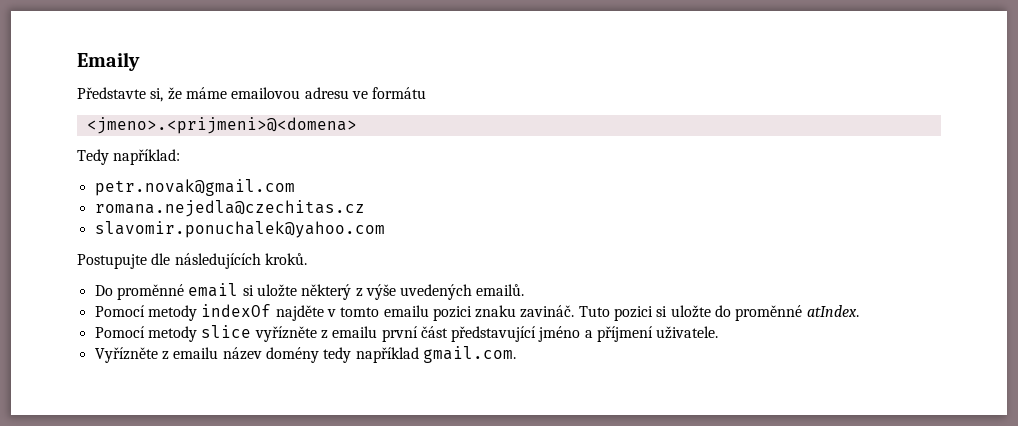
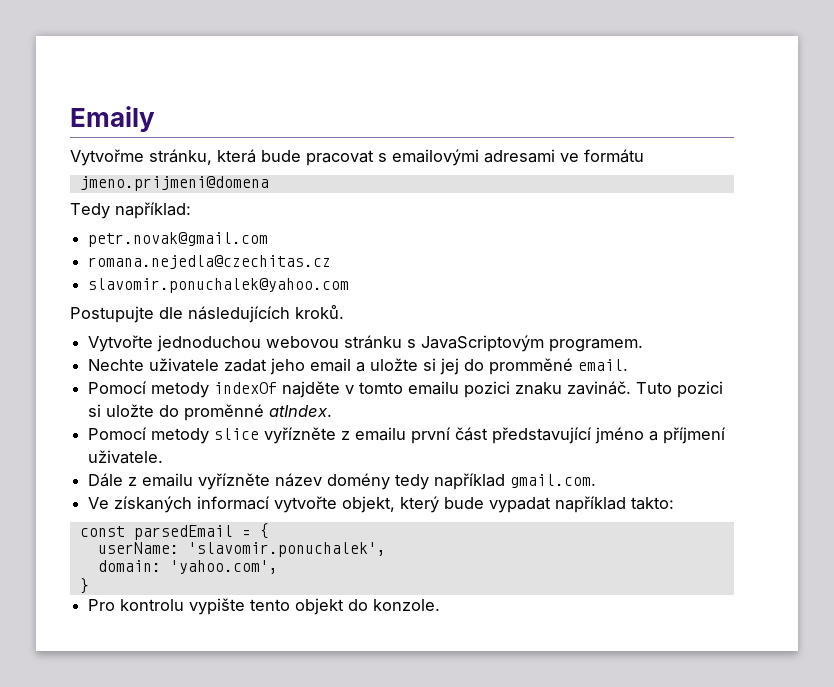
[77,87,349,102] Představte si, že máme emailovou adresu -> [70,149,555,166] Vytvořme stránku, která bude pracovat s emailovými adresami
[86,117,357,134] <jmeno>.<prijmeni>@<domena> -> [79,176,269,191] jmeno.prijmeni@domena
[94,283,525,300] Do proměnné email si uložte některý z výše uvedených emailů. -> [88,335,644,352] [88,358,629,375] Vytvořte jednoduchou webovou stránku s JavaScriptovým programem. // Nechte uživatele zadat jeho email a uložte si jej do promměné email.
[94,347,219,363] Vyřízněte z emailu -> [88,473,271,490] Dále z emailu vyřízněte
(516, 354) none -> [88,496,675,513] [79,523,269,540] [97,542,386,557] [97,560,278,574] [79,578,89,594] [88,598,441,615] // Ve získaných informací vytvořte objekt, který bude vypadat například takto: // const parsedEmail = { // userName: 'slavomir.ponuchalek', // domain: 'yahoo.com', // } // Pro kontrolu vypište tento objekt do konzole.

